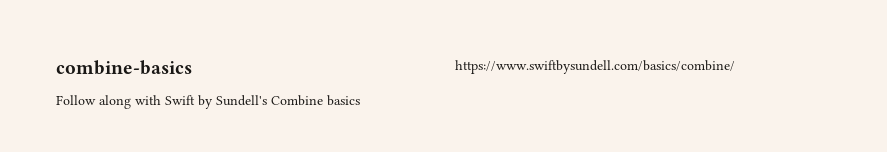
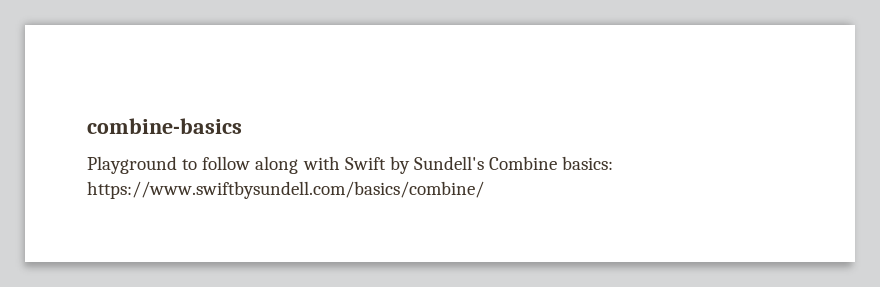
[56,95,96,105] Follow -> [87,156,251,174] Playground to follow
[327,95,360,106] basics -> [562,156,614,170] basics:

